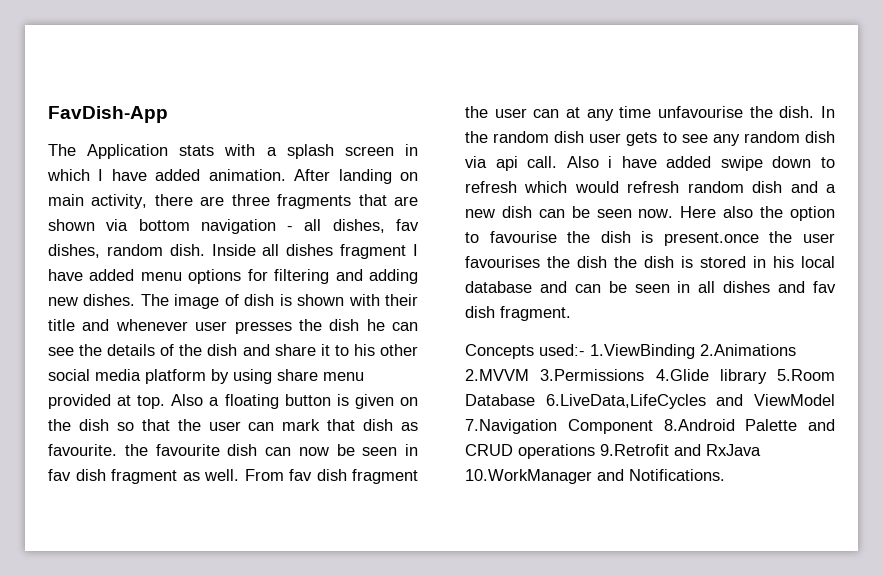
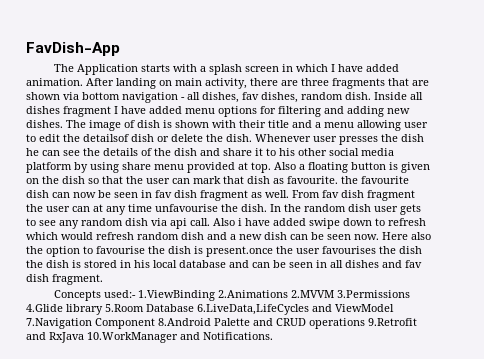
[179,145,215,156] stats -> [141,64,171,72] starts
[115,319,188,331] whenever -> [315,120,428,131] [26,134,311,142] a menu allowing user to edit the detailsof dish or delete the dish. Whenever

